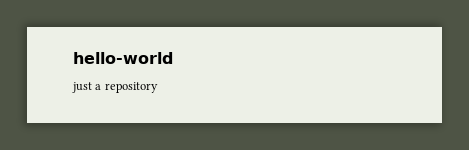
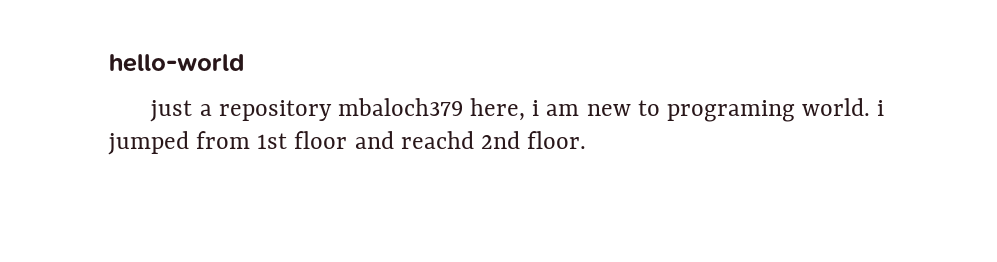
(158, 87) none -> [337,98,885,122] [108,131,587,155] mbaloch379 here, i am new to programing world. i jumped from 1st floor and reachd 2nd floor.

